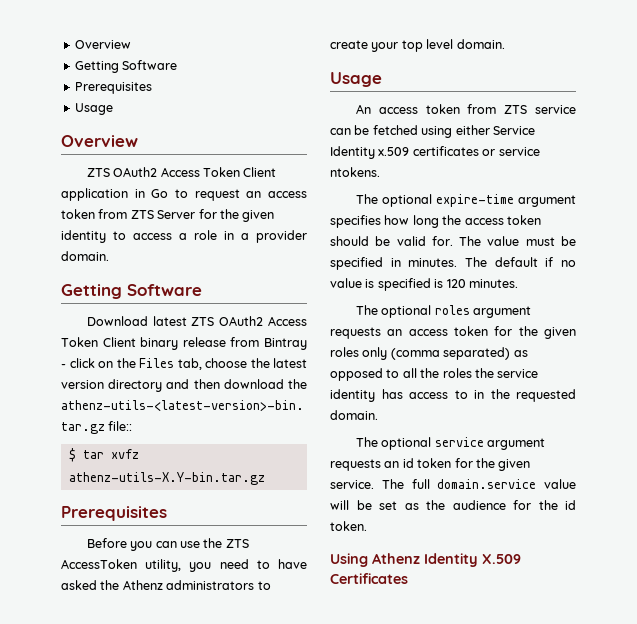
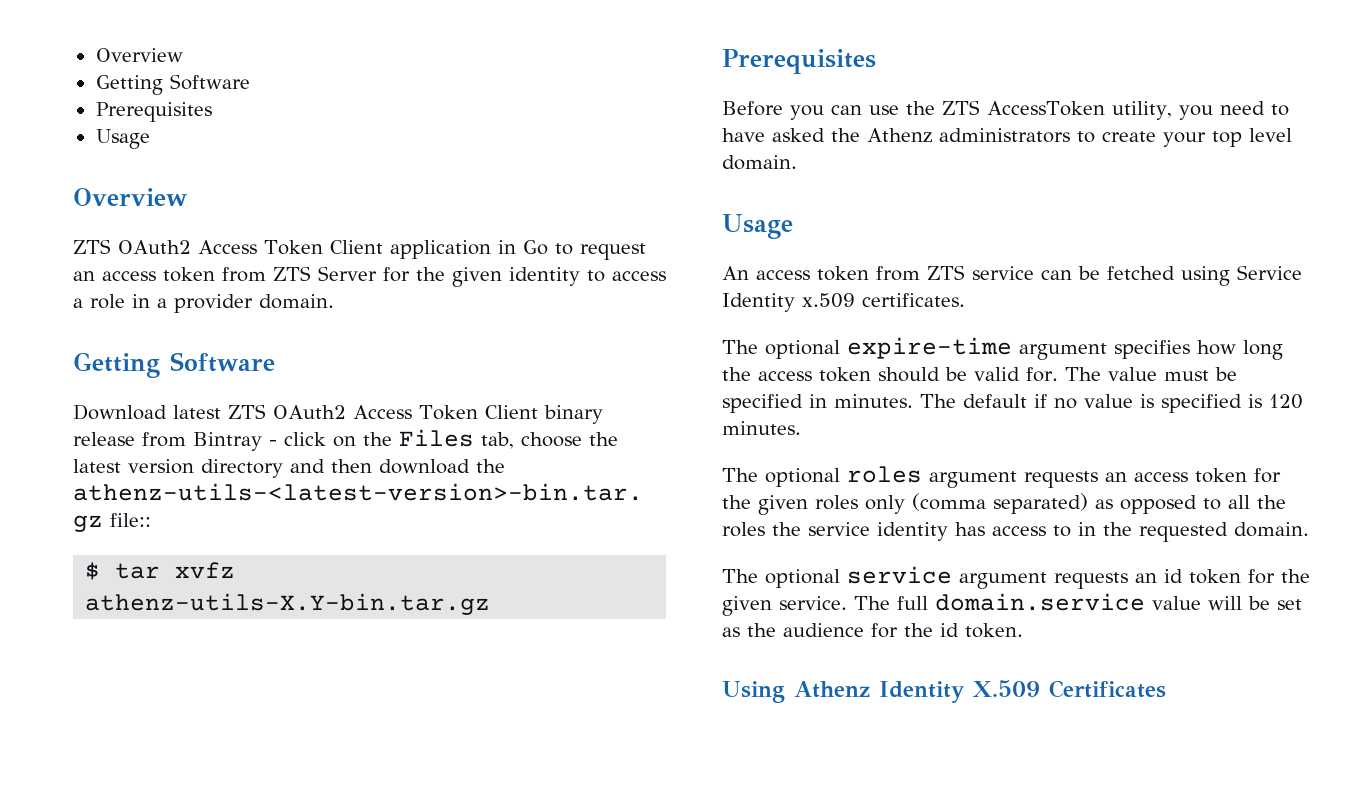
[455,125,490,135] either -> (1230, 276) none
[412,146,540,156] [330,167,380,177] certificates or service ntokens. -> [862,293,965,307] certificates.

